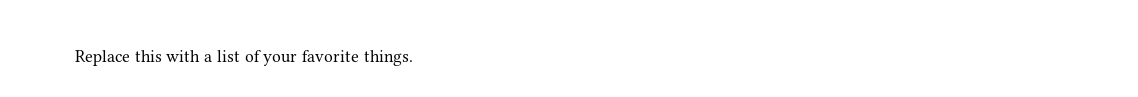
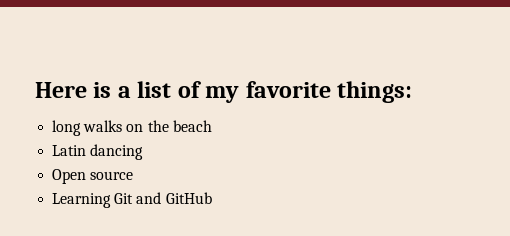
[75,50,413,66] Replace this with a list of your favorite things. -> [35,81,413,103] [52,120,212,136] [52,144,144,160] [52,169,134,184] [52,192,212,208] Here is a list of my favorite things: // long walks on the beach // Latin dancing // Open source // Learning Git and GitHub

